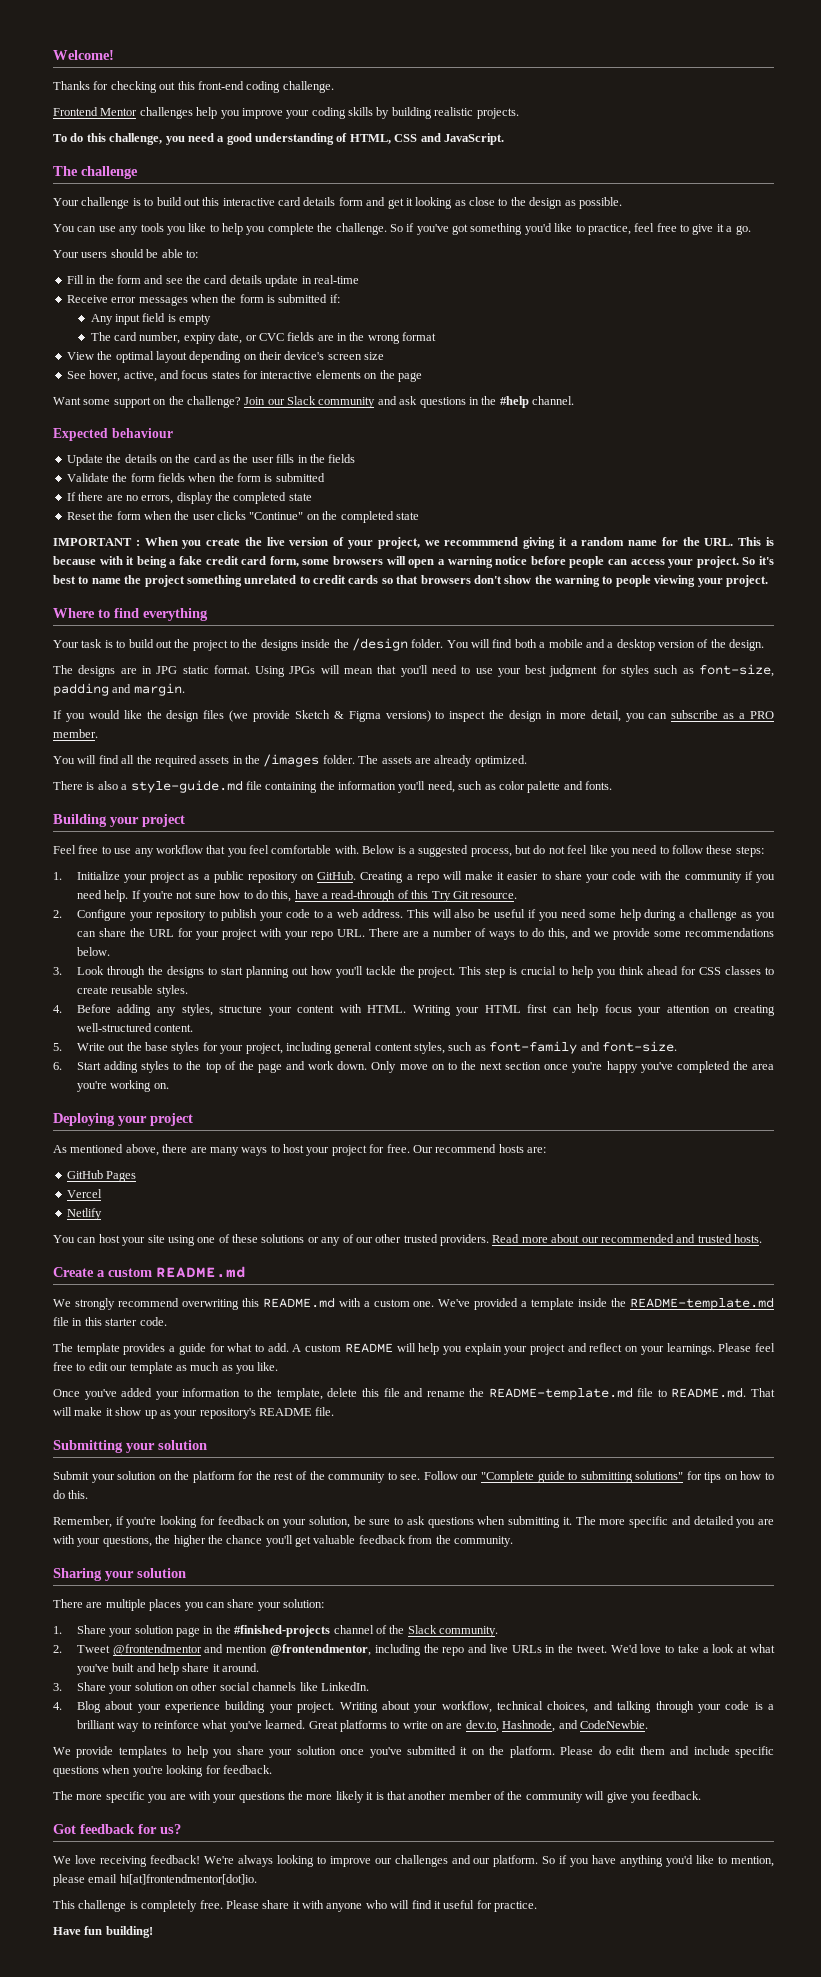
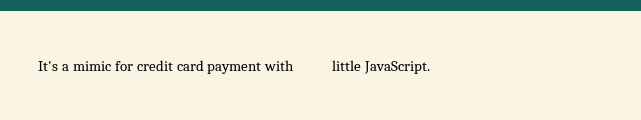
[53,50,114,60] [53,81,334,93] [53,107,519,119] [53,133,504,145] [53,166,138,179] [53,197,622,209] [53,223,751,235] [53,249,198,258] [66,275,359,287] [66,294,340,306] [90,313,212,325] [90,332,437,344] [66,351,385,363] [66,370,422,382] [53,396,574,408] [53,428,173,441] [66,454,356,466] [66,473,325,482] [66,492,312,504] [66,511,419,523] [53,537,774,549] [53,556,774,568] [53,575,768,587] [53,608,208,621] [53,638,765,651] [53,664,774,677] [53,683,185,696] [53,710,774,722] [53,729,98,738] [53,754,527,767] [53,780,612,793] [53,814,185,827] [53,845,764,857] [53,871,776,883] [76,890,518,902] [53,909,775,921] [76,928,774,940] [76,947,110,956] [53,966,775,978] [76,985,188,997] [53,1004,776,1016] [76,1023,194,1032] [53,1041,677,1054] [53,1061,774,1073] [76,1080,169,1092] [53,1113,193,1126] [53,1144,546,1156] [66,1170,137,1182] [66,1189,102,1198] [66,1208,102,1220] [53,1234,762,1246] [53,1266,246,1278] [53,1297,774,1310] [53,1317,167,1326] [53,1343,776,1355] [53,1362,279,1374] [53,1387,775,1400] [53,1407,335,1419] [53,1440,207,1453] [53,1471,774,1483] [53,1490,89,1499] [53,1516,775,1528] [53,1535,513,1547] [53,1568,186,1581] [53,1599,324,1611] [53,1625,499,1637] [53,1644,775,1656] [76,1663,260,1675] [53,1682,369,1694] [53,1701,775,1713] [76,1720,648,1732] [53,1746,775,1758] [53,1765,272,1777] [53,1791,702,1803] [53,1824,181,1834] [53,1855,775,1867] [53,1874,257,1886] [53,1900,537,1912] [53,1926,153,1938] Welcome! // Thanks for checking out this front-end coding challenge. // Frontend Mentor challenges help you improve your coding skills by building realistic projects. // To do this challenge, you need a good understanding of HTML, CSS and JavaScript. // The challenge // Your challenge is to build out this interactive card details form and get it looking as close to the design as possible. // You can use any tools you like to help you complete the challenge. So if you've got something you'd like to practice, feel free to give it a go. // Your users should be able to: // Fill in the form and see the card details update in real-time // Receive error messages when the form is submitted if: // Any input field is empty // The card number, expiry date, or CVC fields are in the wrong format // View the optimal layout depending on their device's screen size // See hover, active, and focus states for interactive elements on the page // Want some support on the challenge? Join our Slack community and ask questions in the #help channel. // Expected behaviour // Update the details on the card as the user fills in the fields // Validate the form fields when the form is submitted // If there are no errors, display the completed state // Reset the form when the user clicks "Continue" on the completed state // IMPORTANT : When you create the live version of your project, we recommmend giving it a random name for the URL. This is because with it being a fake credit card form, some browsers will open a warning notice before people can access your project. So it's best to name the project something unrelated to credit cards so that browsers don't show the warning to people viewing your project. // Where to find everything // Your task is to build out the project to the designs inside the /design folder. You will find both a mobile and a desktop version of the design. // The designs are in JPG static format. Using JPGs will mean that you'll need to use your best judgment for styles such as font-size, padding and margin. // If you would like the design files (we provide Sketch & Figma versions) to inspect the design in more detail, you can subscribe as a PRO member. // You will find all the required assets in the /images folder. The assets are already optimized. // There is also a style-guide.md file containing the information you'll need, such as color palette and fonts. // Building your project // Feel free to use any workflow that you feel comfortable with. Below is a suggested process, but do not feel like you need to follow these steps: // 1. Initialize your project as a public repository on GitHub. Creating a repo will make it easier to share your code with the community if you need help. If you're not sure how to do this, have a read-through of this Try Git resource. // 2. Configure your repository to publish your code to a web address. This will also be useful if you need some help during a challenge as you can share the URL for your project with your repo URL. There are a number of ways to do this, and we provide some recommendations below. // 3. Look through the designs to start planning out how you'll tackle the project. This step is crucial to help you think ahead for CSS classes to create reusable styles. // 4. Before adding any styles, structure your content with HTML. Writing your HTML first can help focus your attention on creating well-structured content. // 5. Write out the base styles for your project, including general content styles, such as font-family and font-size. // 6. Start adding styles to the top of the page and work down. Only move on to the next section once you're happy you've completed the area you're working on. // Deploying your project // As mentioned above, there are many ways to host your project for free. Our recommend hosts are: // GitHub Pages // Vercel // Netlify // You can host your site using one of these solutions or any of our other trusted providers. Read more about our recommended and trusted hosts. // Create a custom README.md // We strongly recommend overwriting this README.md with a custom one. We've provided a template inside the README-template.md file in this starter code. // The template provides a guide for what to add. A custom README will help you explain your project and reflect on your learnings. Please feel free to edit our template as much as you like. // Once you've added your information to the template, delete this file and rename the README-template.md file to README.md. That will make it show up as your repository's README file. // Submitting your solution // Submit your solution on the platform for the rest of the community to see. Follow our "Complete guide to submitting solutions" for tips on how to do this. // Remember, if you're looking for feedback on your solution, be sure to ask questions when submitting it. The more specific and detailed you are with your questions, the higher the chance you'll get valuable feedback from the community. // Sharing your solution // There are multiple places you can share your solution: // 1. Share your solution page in the #finished-projects channel of the Slack community. // 2. Tweet @frontendmentor and mention @frontendmentor, including the repo and live URLs in the tweet. We'd love to take a look at what you've built and help share it around. // 3. Share your solution on other social channels like LinkedIn. // 4. Blog about your experience building your project. Writing about your workflow, technical choices, and talking through your code is a brilliant way to reinforce what you've learned. Great platforms to write on are dev.to, Hashnode, and CodeNewbie. // We provide templates to help you share your solution once you've submitted it on the platform. Please do edit them and include specific questions when you're looking for feedback. // The more specific you are with your questions the more likely it is that another member of the community will give you feedback. // Got feedback for us? // We love receiving feedback! We're always looking to improve our challenges and our platform. So if you have anything you'd like to mention, please email hi[at]frontendmentor[dot]io. // This challenge is completely free. Please share it with anyone who will find it useful for practice. // Have fun building! -> [38,60,430,74] It's a mimic for credit card payment with little JavaScript.

